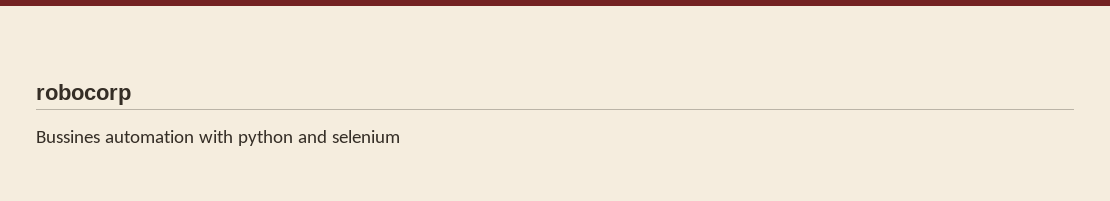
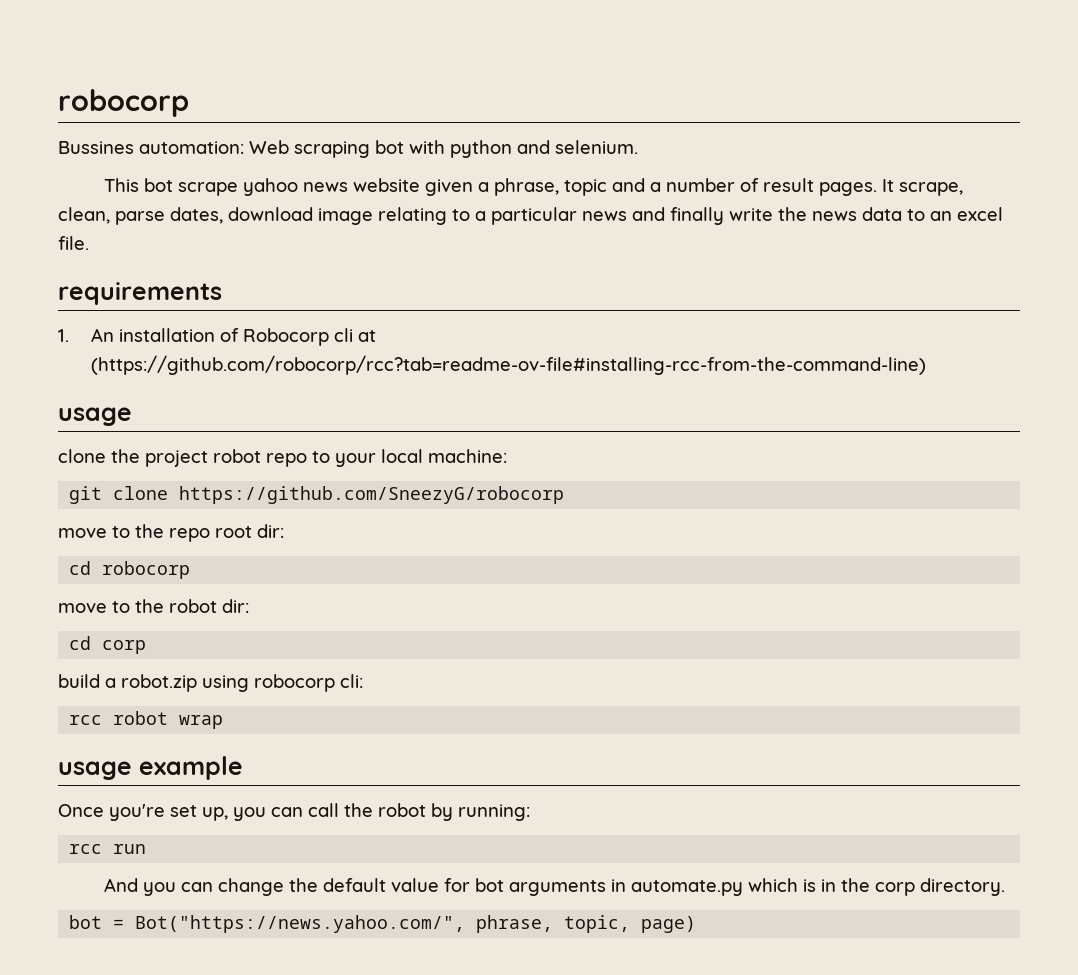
[104,130,400,146] automation with python and selenium -> [139,140,638,158] [104,178,964,196] [58,207,1003,225] [58,236,89,250] [58,282,222,305] [58,328,377,346] [91,355,927,375] [58,407,132,426] [58,449,507,467] [69,486,565,504] [58,524,284,542] [69,561,191,579] [58,599,249,613] [69,636,147,654] [58,674,363,692] [69,711,224,729] [58,756,243,780] [58,803,530,821] [69,844,147,854] [104,878,1006,896] [69,915,697,933] automation: Web scraping bot with python and selenium. // This bot scrape yahoo news website given a phrase, topic and a number of result pages. It scrape, clean, parse dates, download image relating to a particular news and finally write the news data to an excel file. // requirements // 1. An installation of Robocorp cli at (https://github.com/robocorp/rcc?tab=readme-ov-file#installing-rcc-from-the-command-line) // usage // clone the project robot repo to your local machine: // git clone https://github.com/SneezyG/robocorp // move to the repo root dir: // cd robocorp // move to the robot dir: // cd corp // build a robot.zip using robocorp cli: // rcc robot wrap // usage example // Once you're set up, you can call the robot by running: // rcc run // And you can change the default value for bot arguments in automate.py which is in the corp directory. // bot = Bot("https://news.yahoo.com/", phrase, topic, page)

